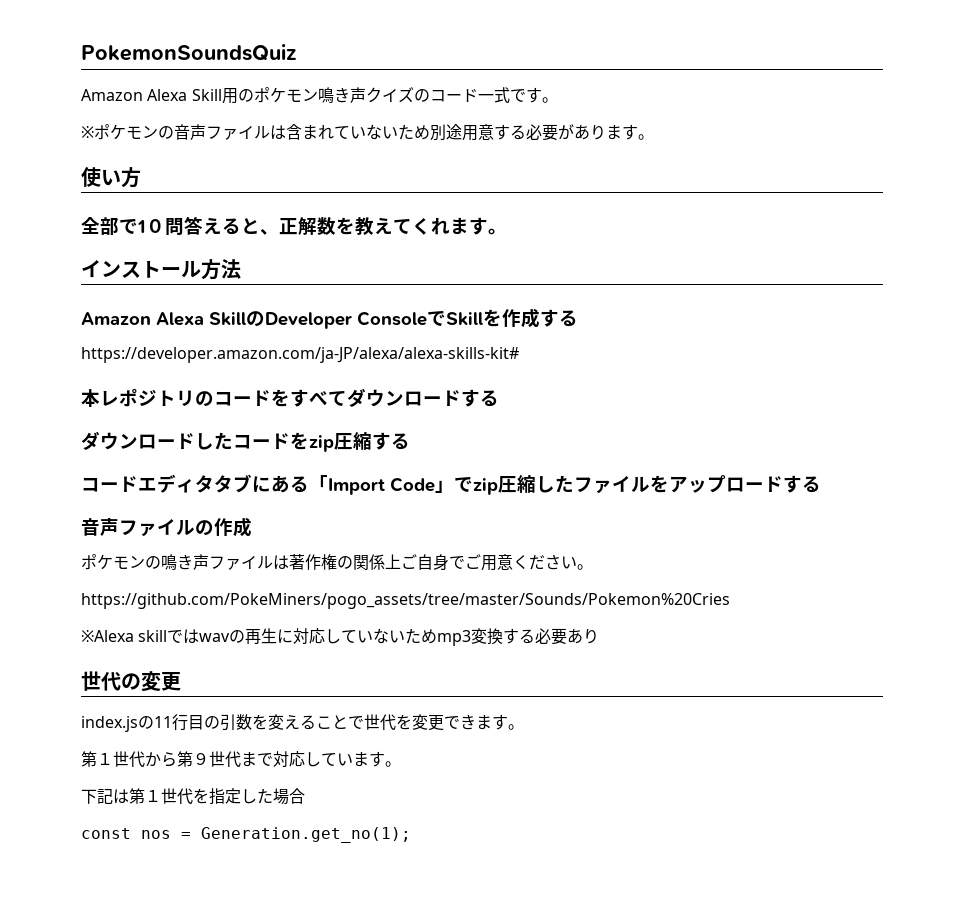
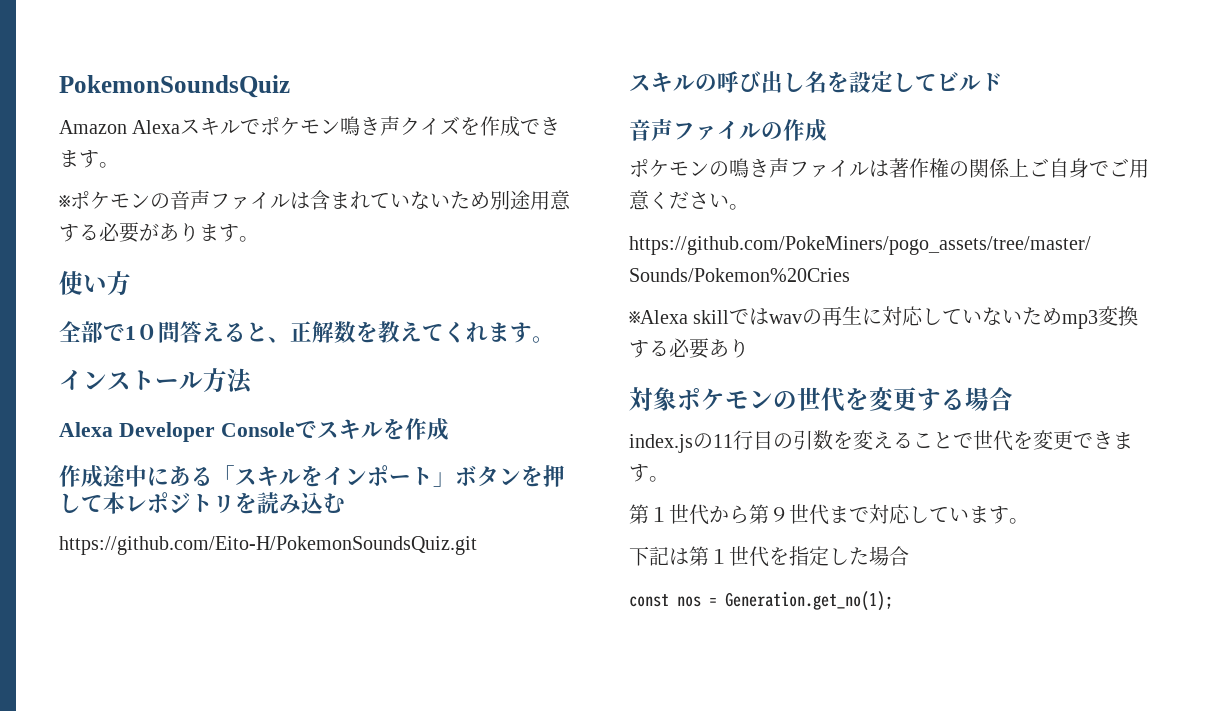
[191,88,254,104] Skill用の -> [180,118,261,135] スキルで
[413,87,526,103] のコード一式で -> [460,116,561,137] [59,150,79,167] を作成できま
[81,311,265,327] Amazon Alexa Skillの -> [59,422,113,437] Alexa
[446,308,578,328] [81,347,519,363] [81,388,499,407] [81,431,410,452] [81,474,821,495] Skillを作成する // https://developer.amazon.com/ja-JP/alexa/alexa-skills-kit# // 本レポジトリのコードをすべてダウンロードする // ダウンロードしたコードをzip圧縮する // コードエディタタブにある「Import Code」でzip圧縮したファイルをアップロードする -> [316,418,449,441] [59,465,565,488] [59,492,345,514] [59,536,477,555] [629,71,1003,93] スキルを作成 // 作成途中にある「スキルをインポート」ボタンを押して本レポジトリを読み込む // https://github.com/Eito-H/PokemonSoundsQuiz.git // スキルの呼び出し名を設定してビルド
[81,671,181,692] 世代の変更 -> [629,387,1013,412] 対象ポケモンの世代を変更する場合

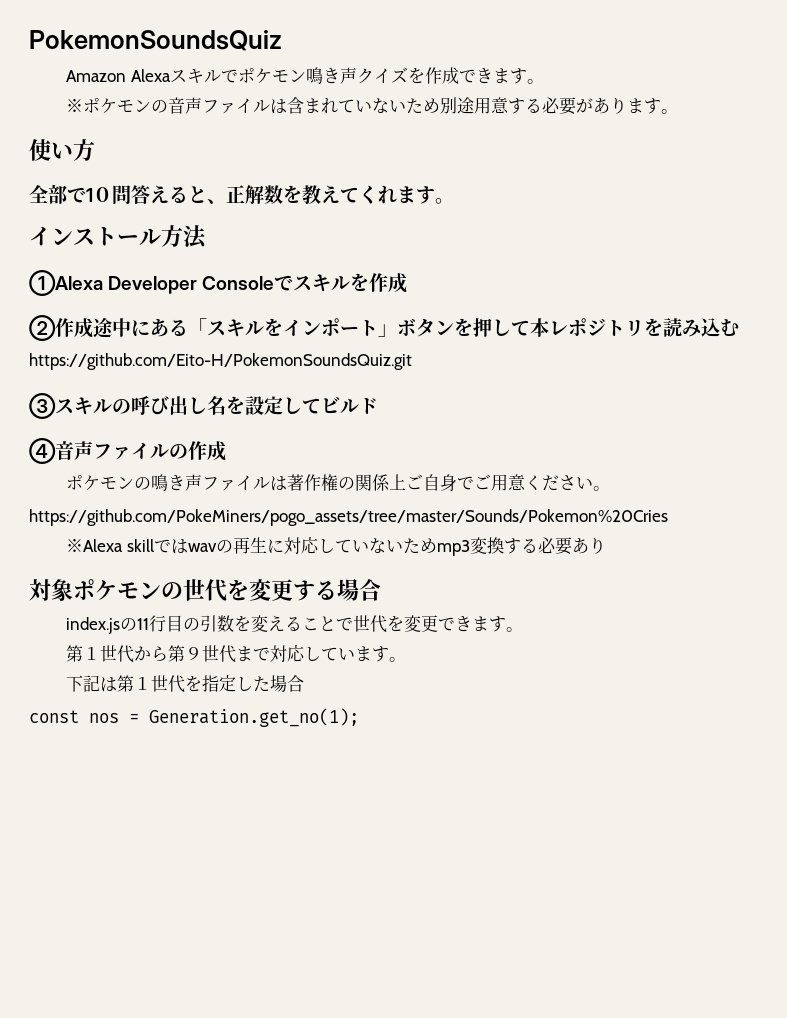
[59,422,113,437] Alexa -> [29,270,103,296] ①Alexa
(449, 429) none -> [29,315,56,341] ②
(477, 545) none -> [29,393,56,419] ③
(1003, 82) none -> [29,438,56,464] ④

